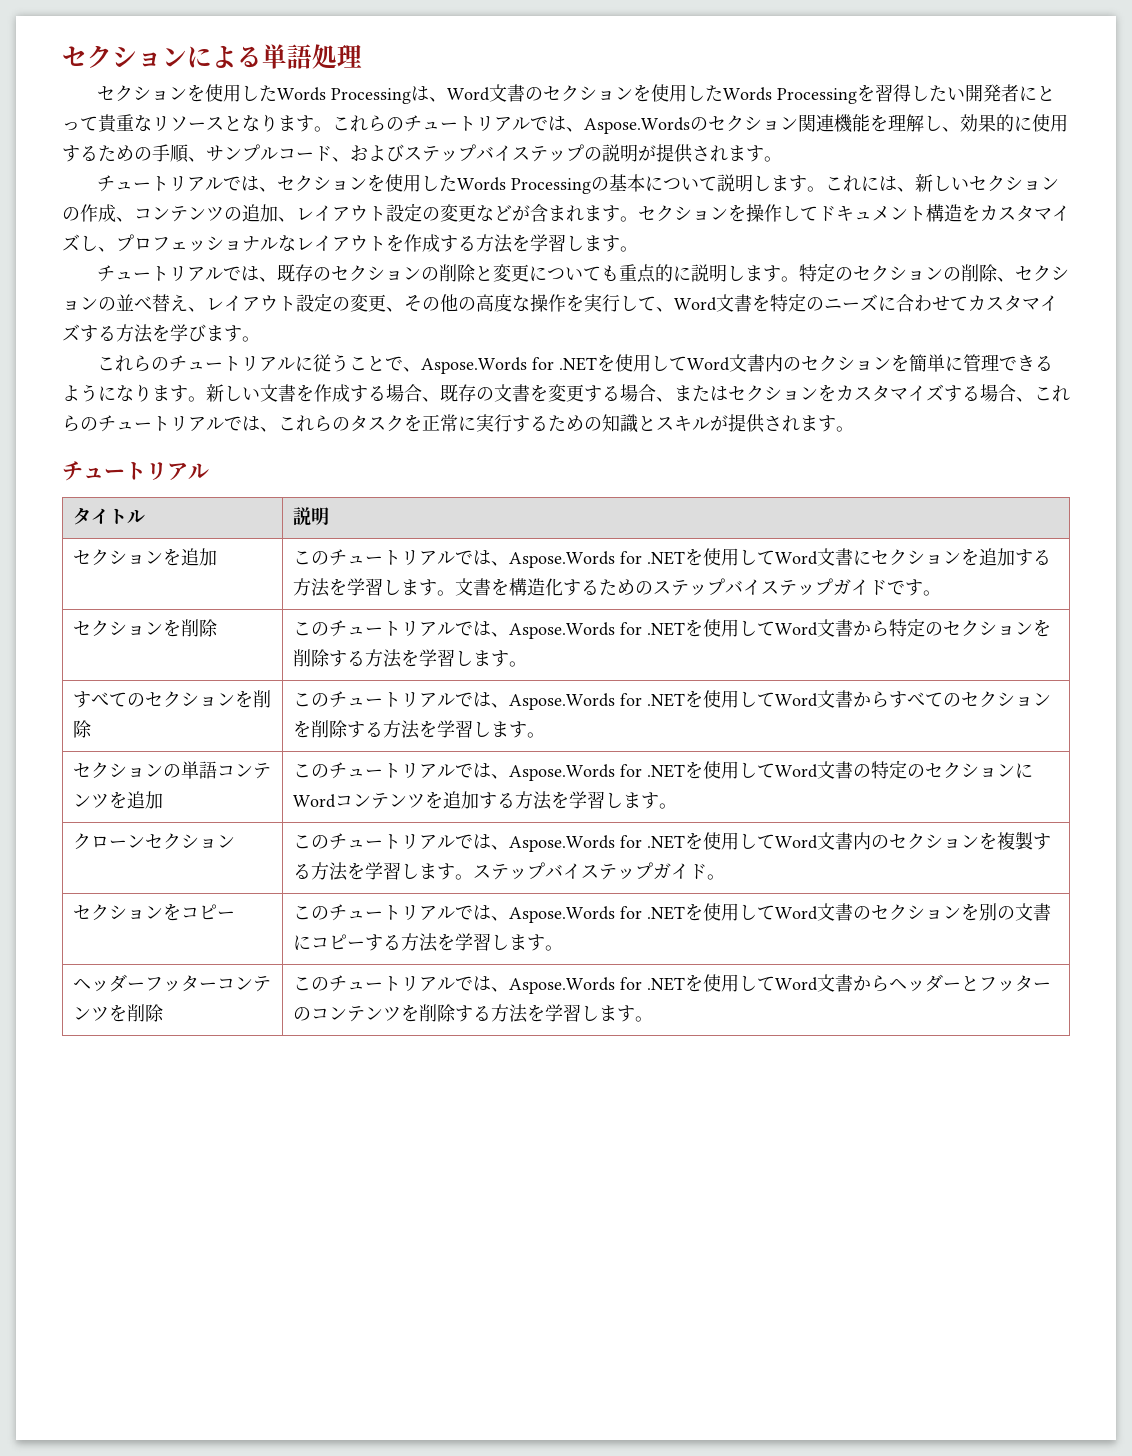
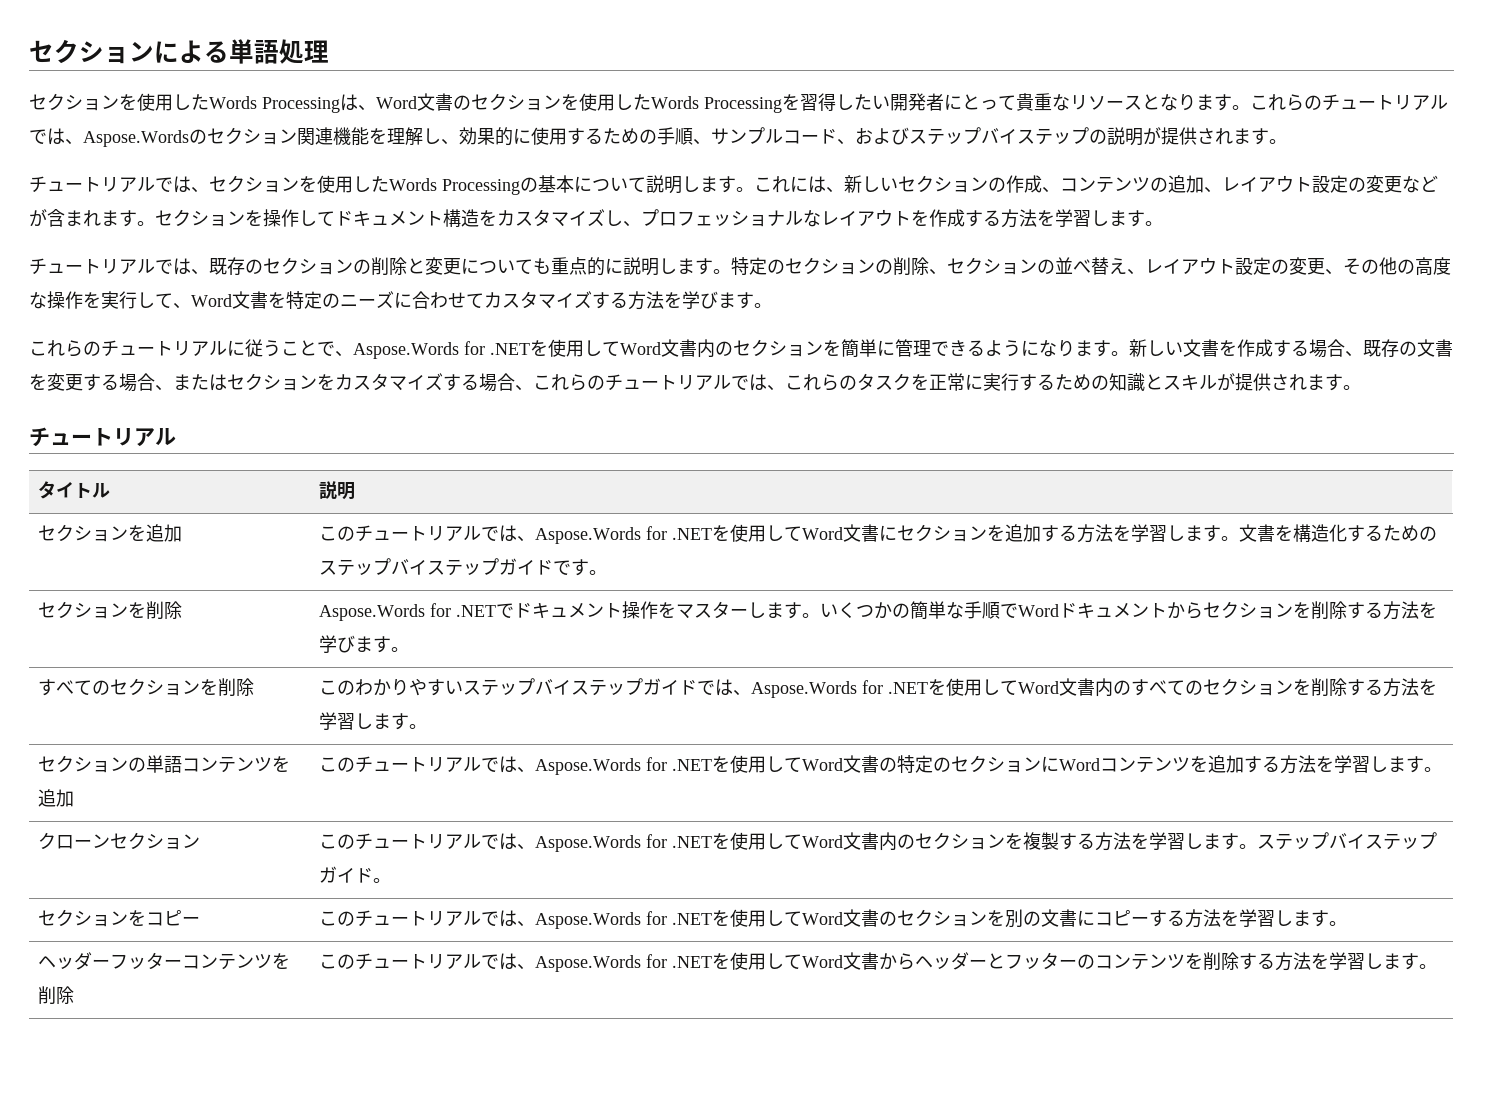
[293,618,1052,639] [293,649,474,668] このチュートリアルでは、Aspose.Words for .NETを使用してWord文書から特定のセクションを削除する方法を学習し -> [319,601,1438,621] [319,635,356,653] Aspose.Words for .NETでドキュメント操作をマスターします。いくつかの簡単な手順でWordドキュメントからセクションを削除する方法を学び
[329,690,890,710] チュートリアルでは、Aspose.Words for .NETを使用してWord文書から -> [355,678,1132,698] わかりやすいステップバイステップガイドでは、Aspose.Words for .NETを使用してWord文書内の

